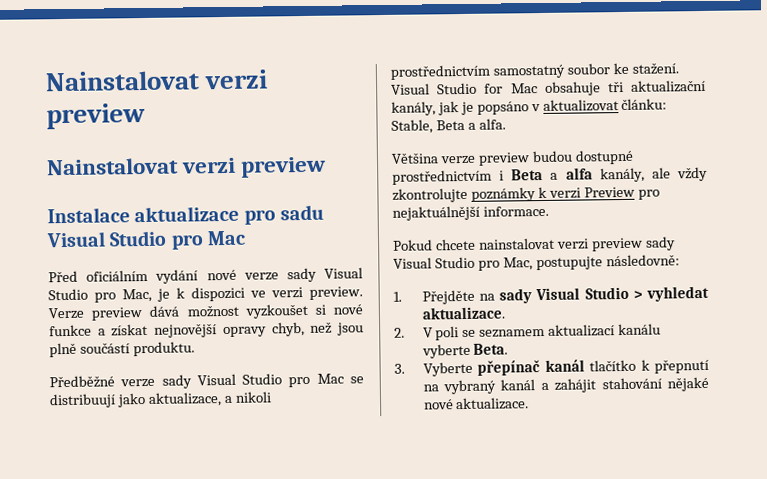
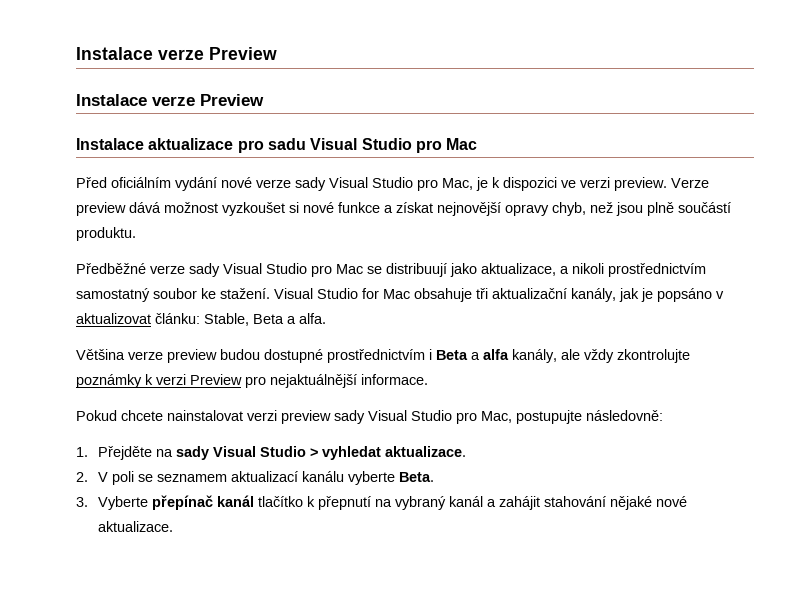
[45,69,269,92] [46,102,146,130] [46,156,327,178] Nainstalovat verzi preview // Nainstalovat verzi preview -> [76,47,277,60] [76,94,264,106] Instalace verze Preview // Instalace verze Preview

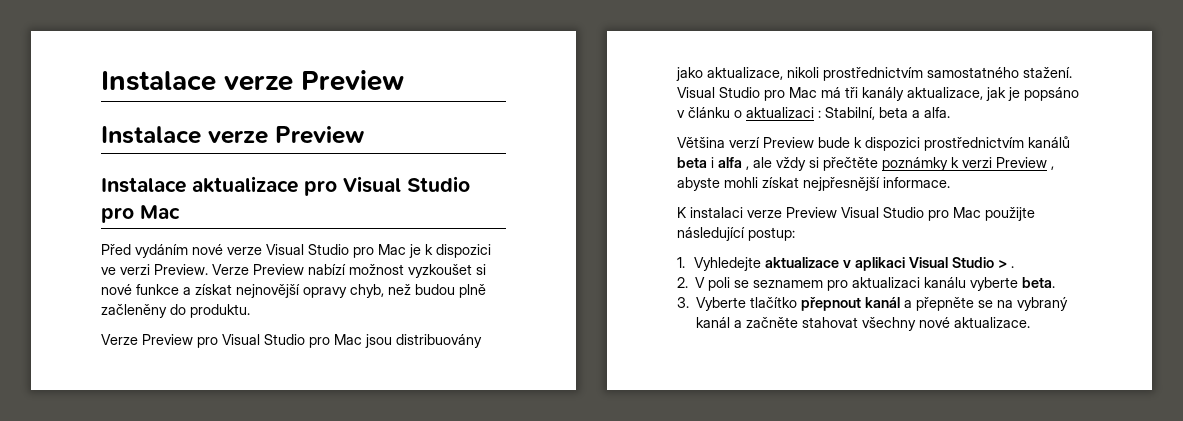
[267,138,306,150] sadu -> (337, 188) none
[111,177,217,191] oficiálním vydání -> [135,244,188,258] vydáním
[295,177,473,191] sady Visual Studio pro Mac, -> [266,244,406,258] Visual Studio pro Mac
[614,177,709,191] [76,202,161,216] preview. Verze preview dává -> [154,264,346,275] Preview. Verze Preview nabízí
[616,202,731,216] [76,227,136,241] [76,263,447,277] jsou plně součástí produktu. // Předběžné verze sady Visual Studio pro Mac se distribuují -> [415,284,486,298] [101,304,250,318] [101,334,482,348] budou plně začleněny do produktu. // Verze Preview pro Visual Studio pro Mac jsou distribuovány
[560,266,569,274] a -> (783, 73) none
[76,288,724,302] [76,313,326,326] [76,349,690,363] [76,374,428,388] [76,410,663,424] [76,446,209,460] samostatný soubor ke stažení. Visual Studio for Mac obsahuje tři aktualizační kanály, jak je popsáno v aktualizovat článku: Stable, Beta a alfa. // Většina verze preview budou dostupné prostřednictvím i Beta a alfa kanály, ale vždy zkontrolujte poznámky k verzi Preview pro nejaktuálnější informace. // Pokud chcete nainstalovat verzi preview sady Visual Studio pro Mac, postupujte následovně: // 1. Přejděte na sady -> [927,67,1072,78] [677,87,1079,101] [677,107,950,120] [677,136,1070,151] [677,157,1054,171] [677,177,950,191] [677,207,1035,221] [677,227,795,241] [677,257,906,271] samostatného stažení. Visual Studio pro Mac má tři kanály aktualizace, jak je popsáno v článku o aktualizaci : Stabilní, beta a alfa. // Většina verzí Preview bude k dispozici prostřednictvím kanálů beta i alfa , ale vždy si přečtěte poznámky k verzi Preview , abyste mohli získat nejpřesnější informace. // K instalaci verze Preview Visual Studio pro Mac použijte následující postup: // 1. Vyhledejte aktualizace v aplikaci
[321,446,466,460] vyhledat aktualizace. -> [1011,266,1015,268] .
[230,471,298,482] aktualizací -> [827,277,921,291] pro aktualizaci
[398,472,434,482] Beta. -> [1022,277,1056,288] beta.
[151,495,371,510] přepínač kanál tlačítko k přepnutí -> [750,297,994,311] tlačítko přepnout kanál a přepněte se
[498,496,652,510] zahájit stahování nějaké -> [746,317,917,331] začněte stahovat všechny

